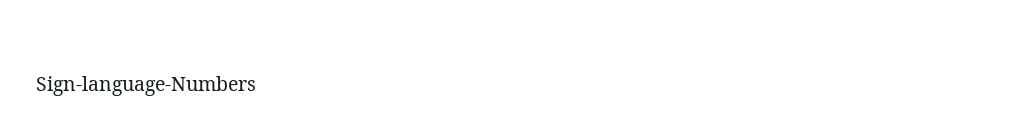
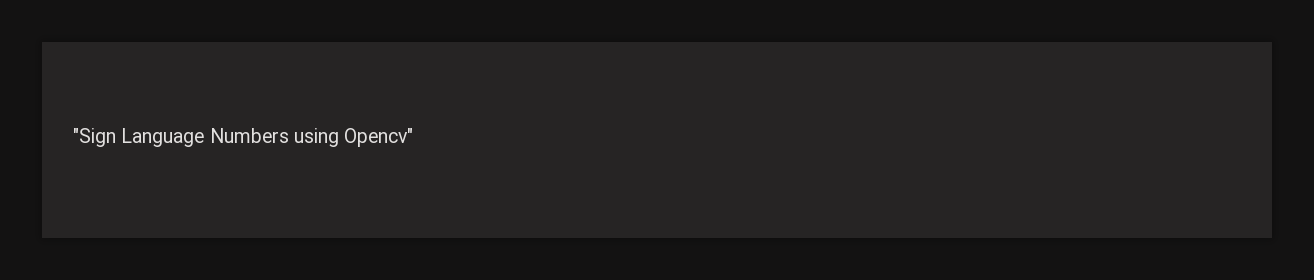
[36,76,256,96] Sign-language-Numbers -> [73,128,414,147] "Sign Language Numbers using Opencv"

